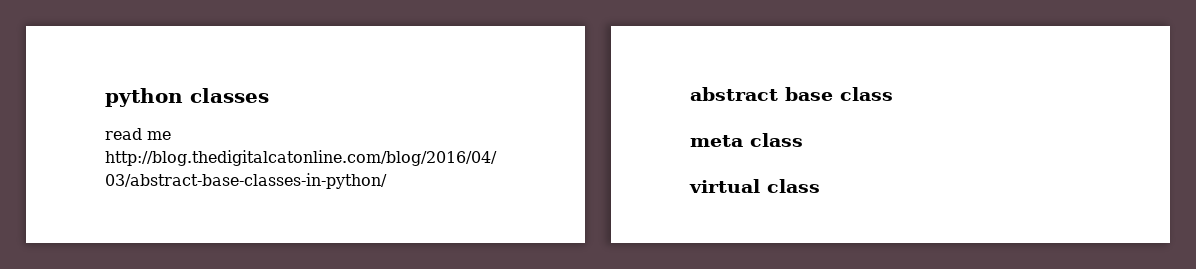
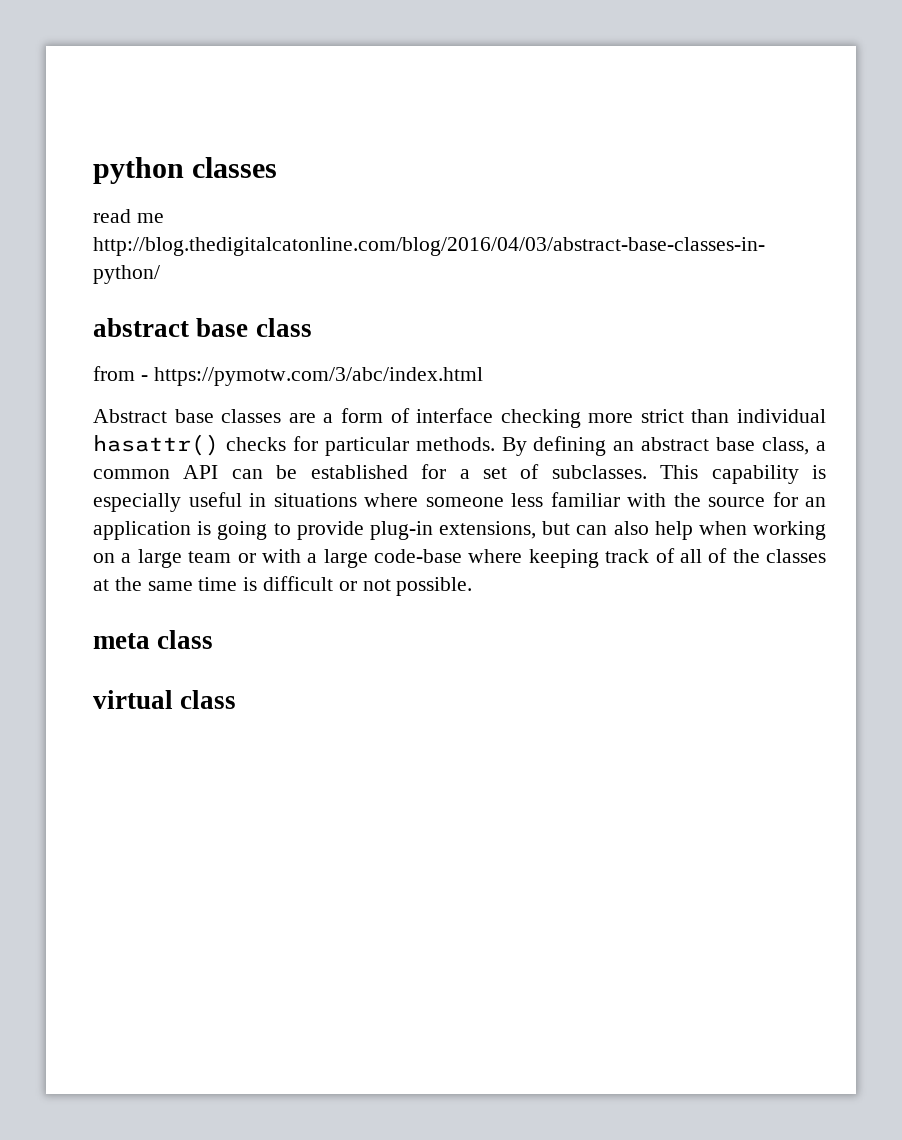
(893, 94) none -> [93,366,483,386] [93,408,826,428] [93,434,826,456] [93,464,826,484] [93,492,826,512] [93,521,826,540] [93,548,826,568] [93,576,473,596] // from - https://pymotw.com/3/abc/index.html // Abstract base classes are a form of interface checking more strict than individual hasattr() checks for particular methods. By defining an abstract base class, a common API can be established for a set of subclasses. This capability is especially useful in situations where someone less familiar with the source for an application is going to provide plug-in extensions, but can also help when working on a large team or with a large code-base where keeping track of all of the classes at the same time is difficult or not possible.

